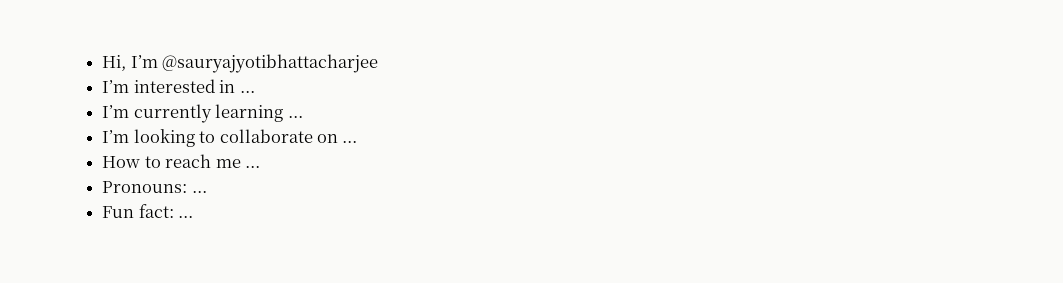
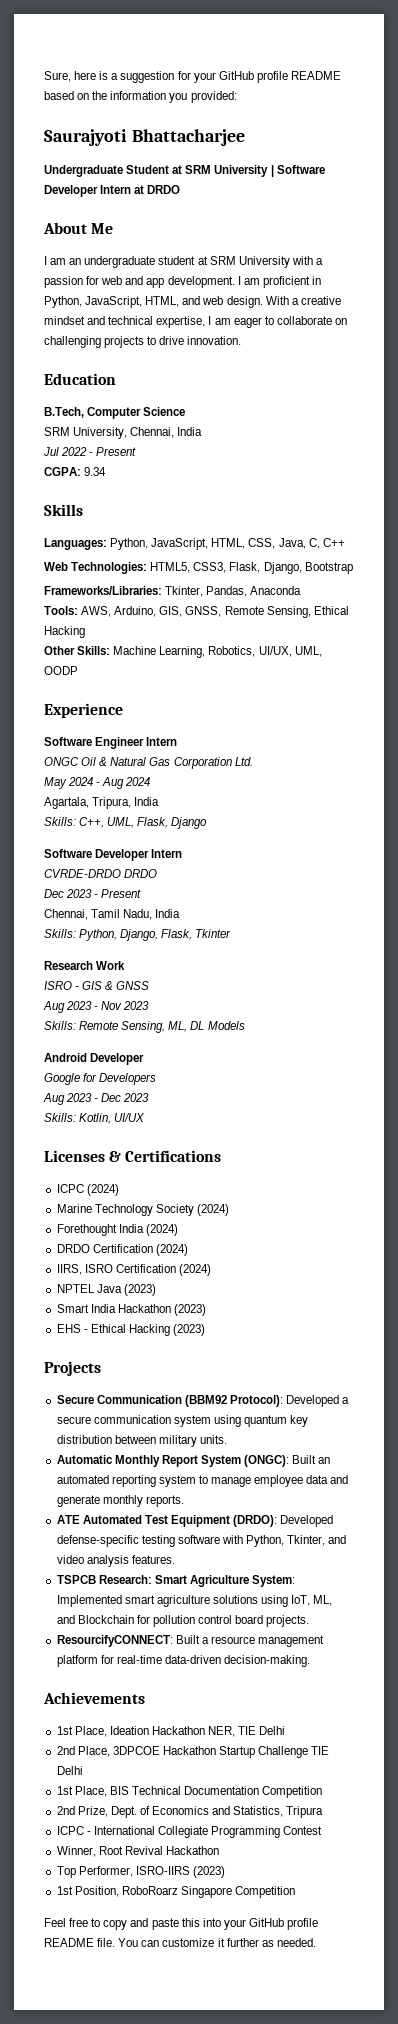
[102,54,379,73] [102,79,255,93] [102,104,303,123] [102,129,358,147] [102,154,260,168] [102,181,207,193] [102,204,194,218] Hi, I’m @sauryajyotibhattacharjee // I’m interested in ... // I’m currently learning ... // I’m looking to collaborate on ... // How to reach me ... // Pronouns: ... // Fun fact: ... -> [44,71,341,83] [44,91,237,103] [44,129,245,146] [44,165,325,177] [44,185,181,197] [43,222,114,234] [44,256,323,268] [44,276,321,288] [44,296,341,308] [44,316,347,328] [44,336,242,348] [44,373,116,385] [44,407,186,419] [44,427,203,439] [43,447,137,456] [44,467,107,476] [44,504,83,516] [44,538,345,550] [44,562,353,574] [44,586,302,597] [44,606,349,618] [44,626,85,638] [44,646,322,658] [44,666,78,675] [44,703,123,718] [44,737,178,749] [44,757,253,769] [44,777,151,789] [44,797,160,809] [44,817,208,829] [44,849,183,861] [44,869,158,878] [44,889,142,898] [44,909,181,920] [44,929,232,941] [44,961,126,970] [44,981,150,990] [43,1001,150,1013] [44,1021,245,1033] [44,1053,145,1065] [44,1073,157,1085] [43,1093,150,1105] [44,1113,146,1124] [44,1150,222,1162] [56,1184,119,1196] [56,1204,229,1216] [56,1224,178,1236] [56,1244,188,1256] [56,1264,211,1276] [56,1284,156,1296] [56,1304,206,1316] [56,1324,206,1336] [44,1361,101,1376] [56,1395,350,1407] [56,1415,309,1427] [56,1435,227,1447] [56,1455,331,1467] [56,1475,349,1487] [56,1495,184,1507] [56,1515,334,1527] [56,1535,347,1547] [56,1555,175,1567] [56,1575,296,1587] [56,1595,333,1607] [56,1615,310,1627] [56,1635,325,1647] [56,1655,311,1667] [43,1692,145,1704] [56,1726,286,1737] [56,1746,330,1758] [56,1766,83,1775] [56,1786,323,1798] [56,1806,324,1818] [56,1826,323,1838] [56,1846,219,1857] [56,1866,225,1878] [56,1886,296,1898] [44,1918,319,1930] [44,1938,316,1947] Sure, here is a suggestion for your GitHub profile README based on the information you provided: // Saurajyoti Bhattacharjee // Undergraduate Student at SRM University | Software Developer Intern at DRDO // About Me // I am an undergraduate student at SRM University with a passion for web and app development. I am proficient in Python, JavaScript, HTML, and web design. With a creative mindset and technical expertise, I am eager to collaborate on challenging projects to drive innovation. // Education // B.Tech, Computer Science // SRM University, Chennai, India // Jul 2022 - Present // CGPA: 9.34 // Skills // Languages: Python, JavaScript, HTML, CSS, Java, C, C++ // Web Technologies: HTML5, CSS3, Flask, Django, Bootstrap // Frameworks/Libraries: Tkinter, Pandas, Anaconda // Tools: AWS, Arduino, GIS, GNSS, Remote Sensing, Ethical Hacking // Other Skills: Machine Learning, Robotics, UI/UX, UML, OODP // Experience // Software Engineer Intern // ONGC Oil & Natural Gas Corporation Ltd. // May 2024 - Aug 2024 // Agartala, Tripura, India // Skills: C++, UML, Flask, Django // Software Developer Intern // CVRDE-DRDO DRDO // Dec 2023 - Present // Chennai, Tamil Nadu, India // Skills: Python, Django, Flask, Tkinter // Research Work // ISRO - GIS & GNSS // Aug 2023 - Nov 2023 // Skills: Remote Sensing, ML, DL Models // Android Developer // Google for Developers // Aug 2023 - Dec 2023 // Skills: Kotlin, UI/UX // Licenses & Certifications // ICPC (2024) // Marine Technology Society (2024) // Forethought India (2024) // DRDO Certification (2024) // IIRS, ISRO Certification (2024) // NPTEL Java (2023) // Smart India Hackathon (2023) // EHS - Ethical Hacking (2023) // Projects // Secure Communication (BBM92 Protocol): Developed a secure communication system using quantum key distribution between military units. // Automatic Monthly Report System (ONGC): Built an automated reporting system to manage employee data and generate monthly reports. // ATE Automated Test Equipment (DRDO): Developed defense-specific testing software with Python, Tkinter, and video analysis features. // TSPCB Research: Smart Agriculture System: Implemented smart agriculture solutions using IoT, ML, and Blockchain for pollution control board projects. // ResourcifyCONNECT: Built a resource management platform for real-time data-driven decision-making. // Achievements // 1st Place, Ideation Hackathon NER, TIE Delhi // 2nd Place, 3DPCOE Hackathon Startup Challenge TIE Delhi // 1st Place, BIS Technical Documentation Competition // 2nd Prize, Dept. of Economics and Statistics, Tripura // ICPC - International Collegiate Programming Contest // Winner, Root Revival Hackathon // Top Performer, ISRO-IIRS (2023) // 1st Position, RoboRoarz Singapore Competition // Feel free to copy and paste this into your GitHub profile README file. You can customize it further as needed.

